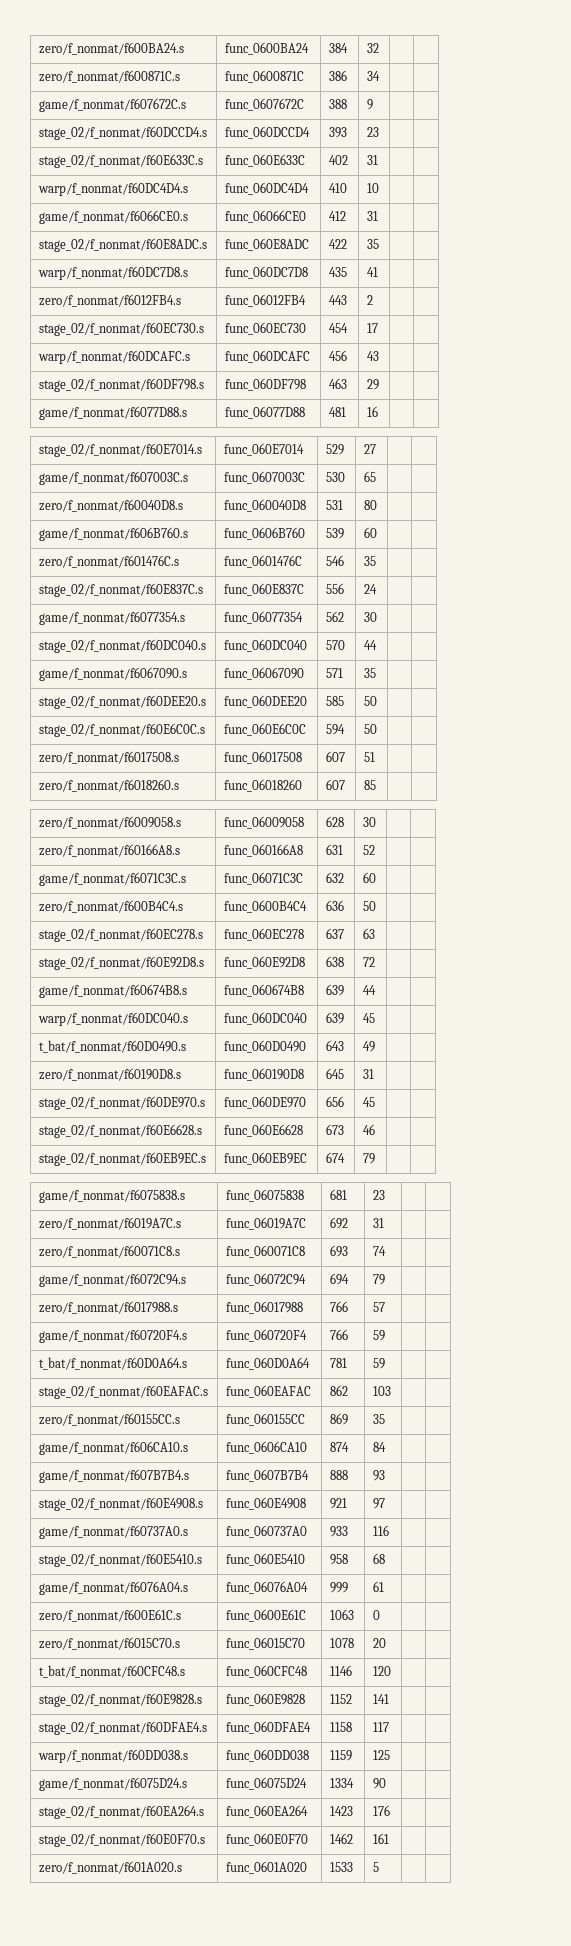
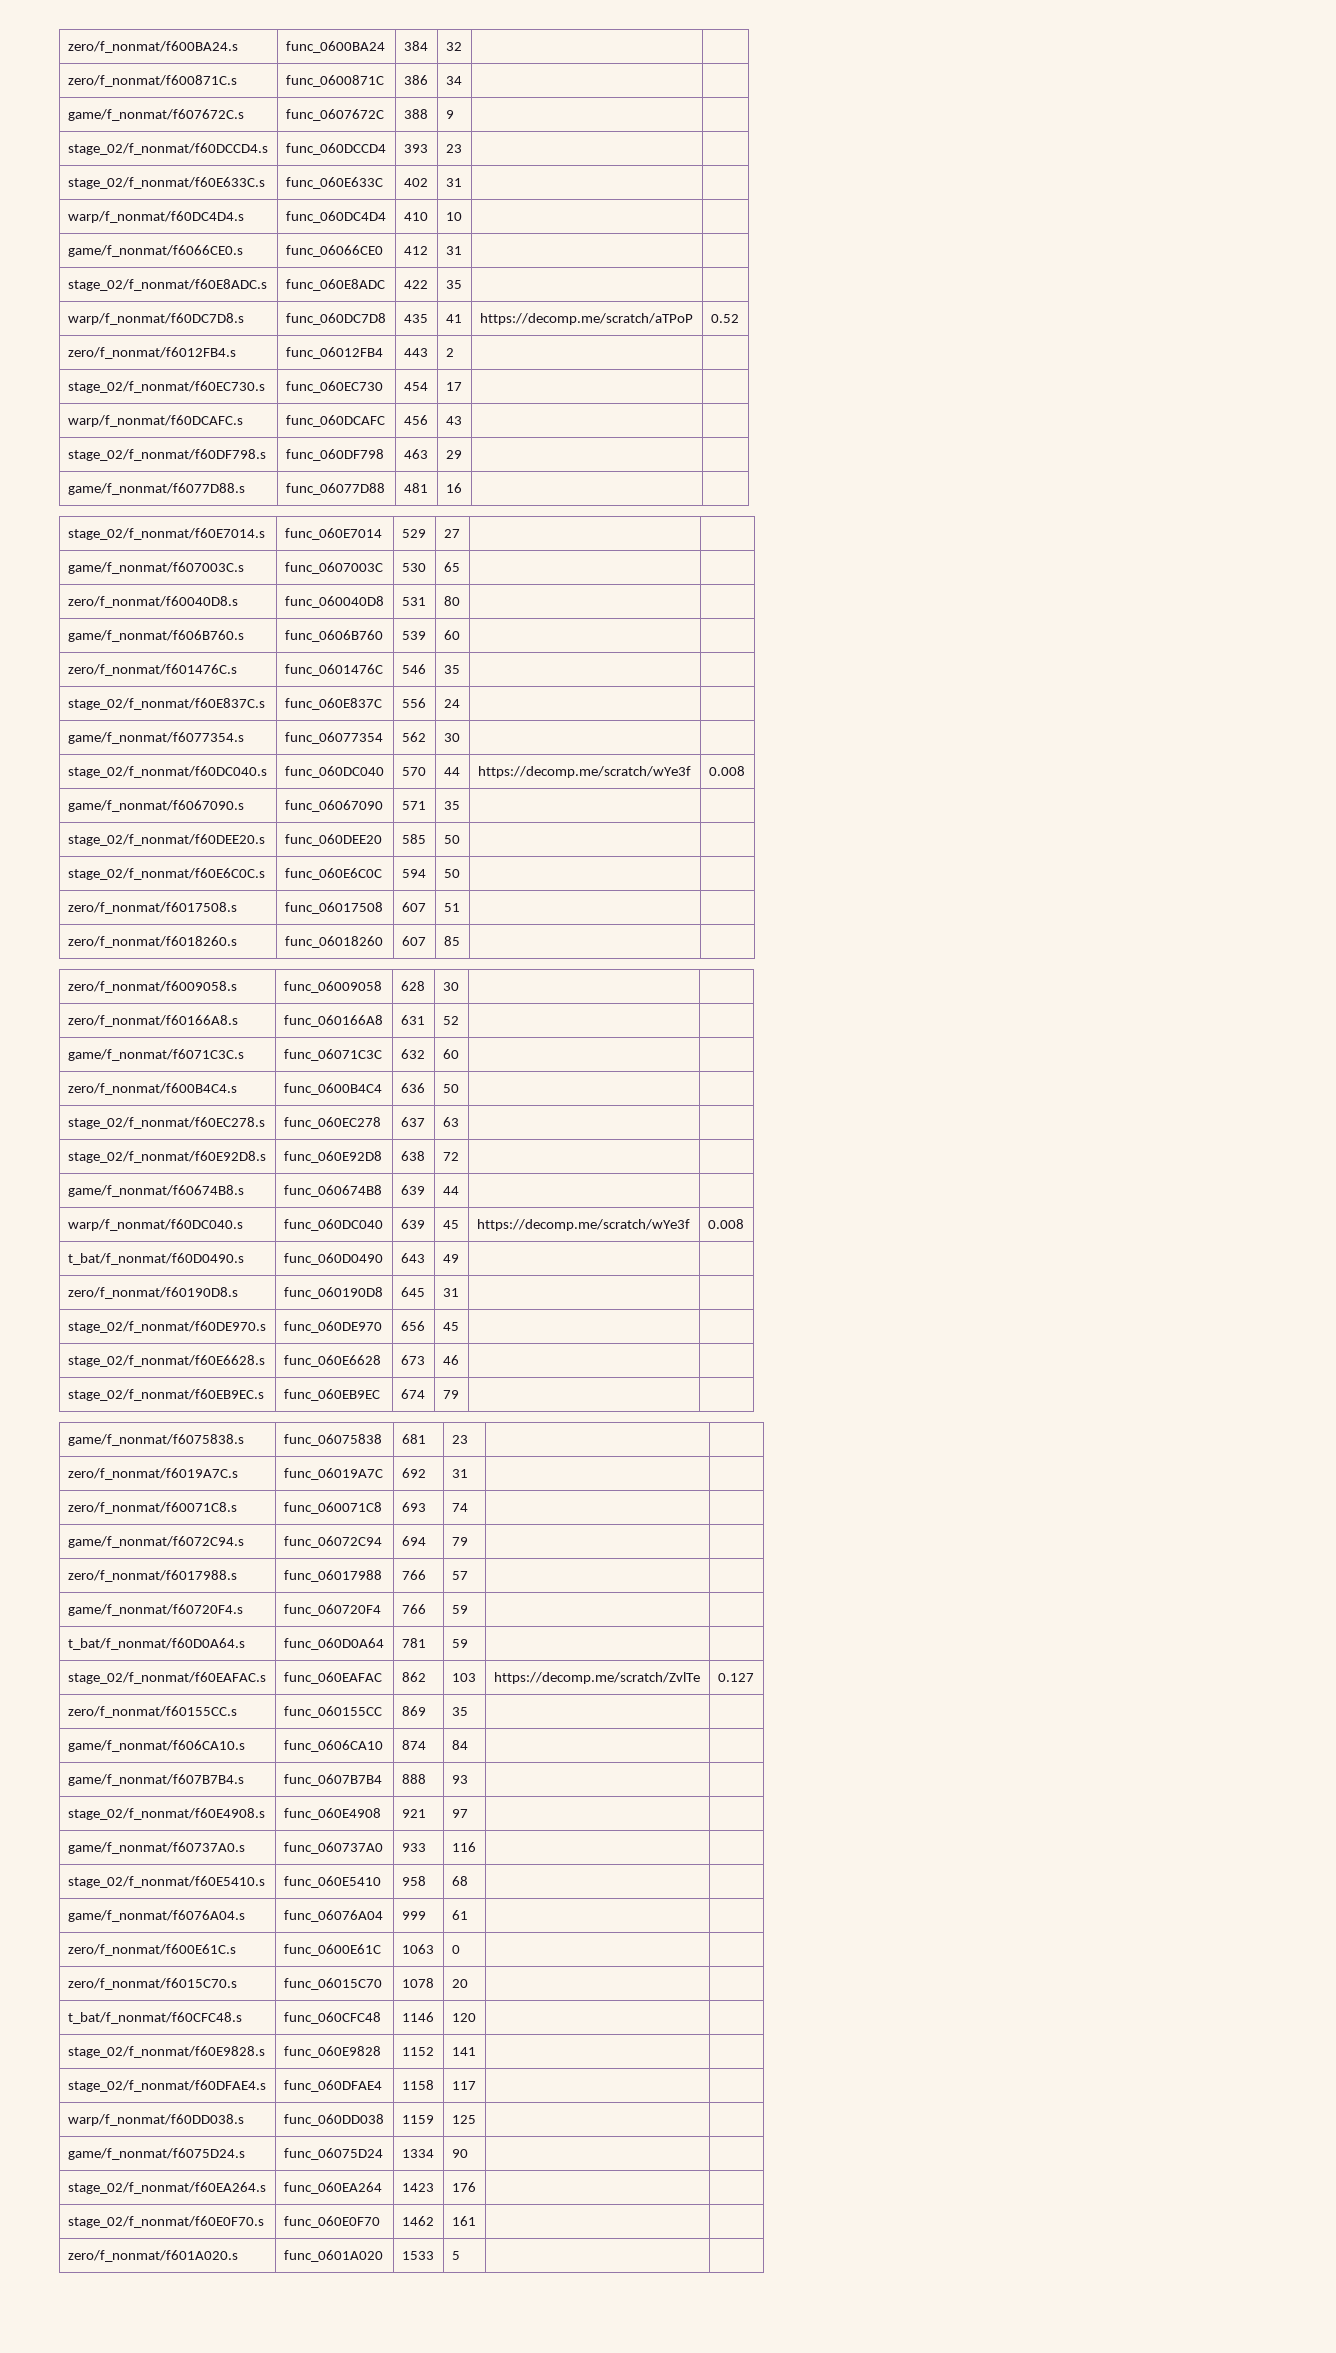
(378, 272) | -> [479,313,693,325] [710,314,739,323] https://decomp.me/scratch/aTPoP | 0.52
(377, 645) | -> [477,766,691,778] [708,766,745,776] https://decomp.me/scratch/wYe3f | 0.008
(375, 1018) | -> [476,1219,690,1231] [707,1219,744,1229] https://decomp.me/scratch/wYe3f | 0.008
(391, 1391) | -> [493,1672,700,1684] [717,1673,754,1682] https://decomp.me/scratch/ZvlTe | 0.127

